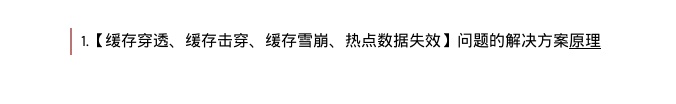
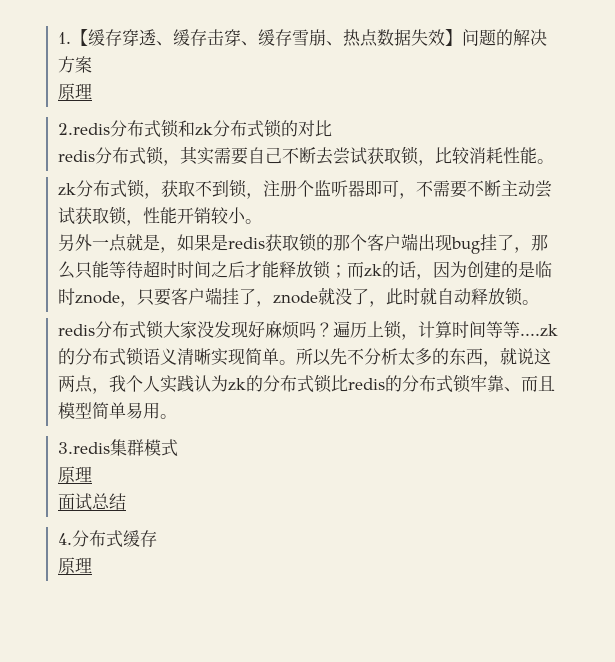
[568,33,601,48] 原理 -> [57,83,92,100] [57,119,332,138] [57,146,554,166] [57,179,552,199] [57,206,262,226] [57,233,548,254] [57,260,552,280] [57,287,539,307] [57,320,558,340] [57,347,551,367] [57,374,555,394] [57,402,177,419] [57,439,178,457] [57,466,92,483] [57,493,126,511] [57,530,157,548] [57,557,92,574] // 原理 // 2.redis分布式锁和zk分布式锁的对比 // redis分布式锁，其实需要自己不断去尝试获取锁，比较消耗性能。 // zk分布式锁，获取不到锁，注册个监听器即可，不需要不断主动尝试获取锁，性能开销较小。 // 另外一点就是，如果是redis获取锁的那个客户端出现bug挂了，那么只能等待超时时间之后才能释放锁；而zk的话，因为创建的是临时znode，只要客户端挂了，znode就没了，此时就自动释放锁。 // redis分布式锁大家没发现好麻烦吗？遍历上锁，计算时间等等....zk的分布式锁语义清晰实现简单。所以先不分析太多的东西，就说这两点，我个人实践认为zk的分布式锁比redis的分布式锁牢靠、而且模型简单易用。 // 3.redis集群模式 // 原理 // 面试总结 // 4.分布式缓存 // 原理

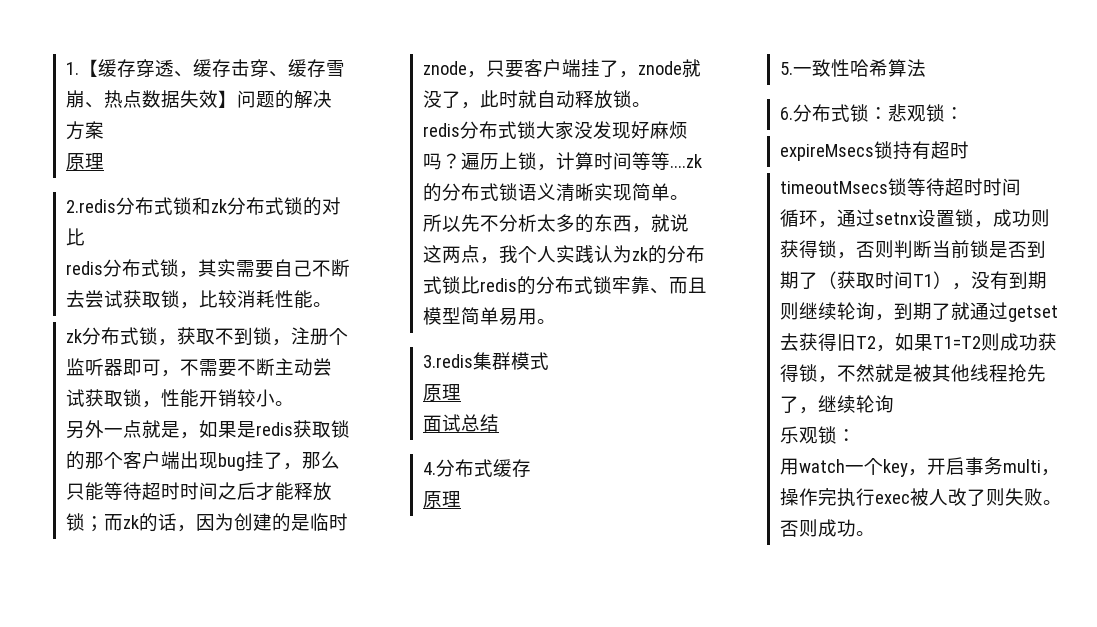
(92, 565) none -> [780,59,927,77] [780,104,965,122] [780,141,970,161] [780,178,1022,197] [780,209,1051,228] [780,240,1047,259] [780,271,1048,290] [780,302,1059,322] [780,333,1058,352] [780,364,1047,383] [780,395,895,414] [780,426,857,444] [780,457,1061,477] [780,488,1063,507] [780,519,876,537] // 5.一致性哈希算法 // 6.分布式锁：悲观锁： // expireMsecs锁持有超时 // timeoutMsecs锁等待超时时间 // 循环，通过setnx设置锁，成功则获得锁，否则判断当前锁是否到期了（获取时间T1），没有到期则继续轮询，到期了就通过getset去获得旧T2，如果T1=T2则成功获得锁，不然就是被其他线程抢先了，继续轮询 // 乐观锁： // 用watch一个key，开启事务multi，操作完执行exec被人改了则失败。否则成功。

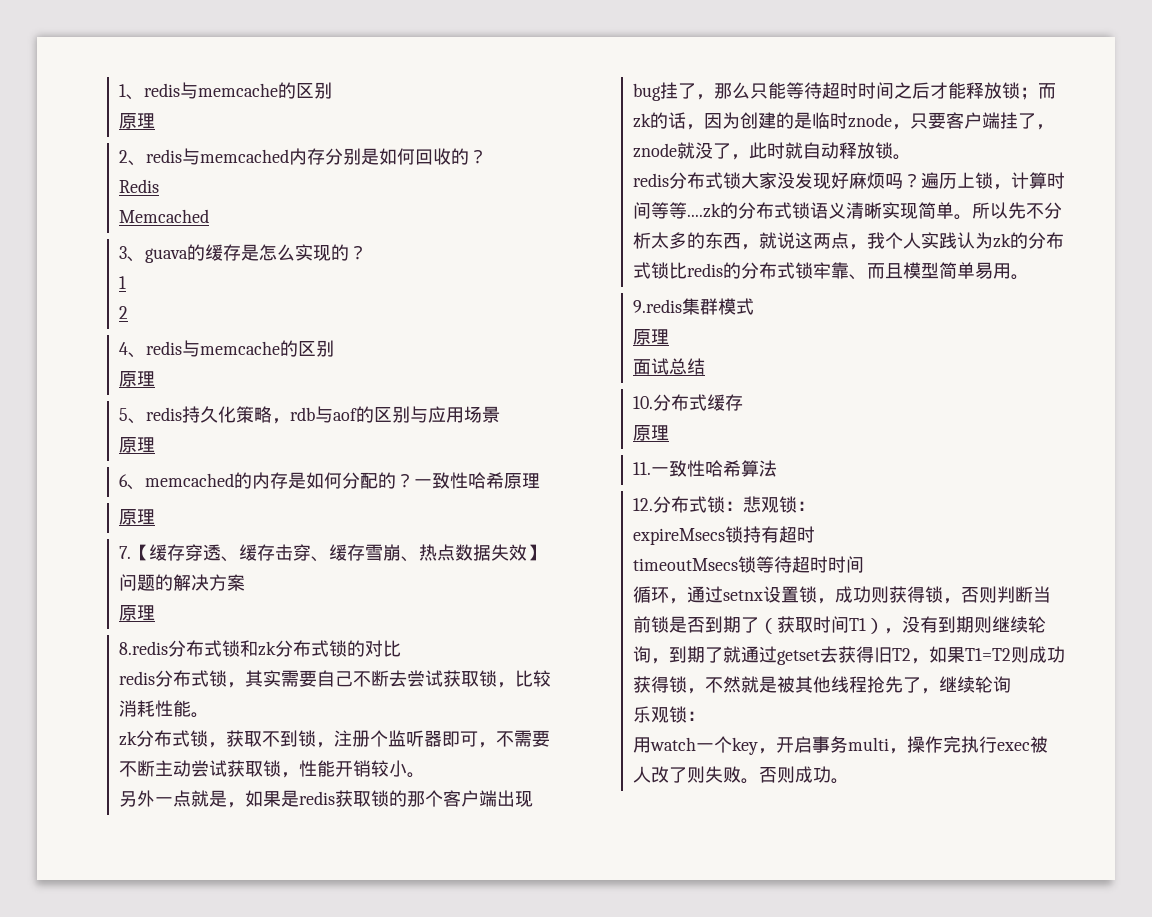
[66,62,80,75] 1. -> [119,82,333,100] [119,113,156,129] [119,148,488,166] [119,179,160,193] [119,209,210,223] [119,244,368,263] [119,276,127,289] [119,306,129,319] [119,340,335,358] [119,371,156,387] [119,406,501,424] [119,437,156,453] [119,472,541,490] [119,509,156,525] [119,546,132,559] 1、redis与memcache的区别 // 原理 // 2、redis与memcached内存分别是如何回收的？ // Redis // Memcached // 3、guava的缓存是怎么实现的？ // 1 // 2 // 4、redis与memcache的区别 // 原理 // 5、redis持久化策略，rdb与aof的区别与应用场景 // 原理 // 6、memcached的内存是如何分配的？一致性哈希原理 // 原理 // 7.
[66,199,117,213] 2.redis -> [119,641,169,655] 8.redis
[423,354,474,368] 3.redis -> [633,299,683,313] 9.redis
[423,462,437,475] 4. -> [633,396,654,409] 10.
[780,62,794,75] 5. -> [633,462,652,475] 11.
[780,107,794,120] 6. -> [633,498,654,511] 12.

